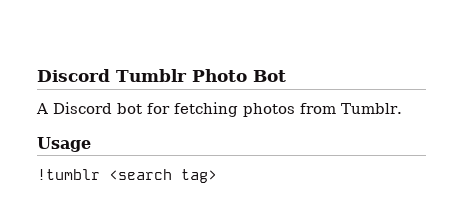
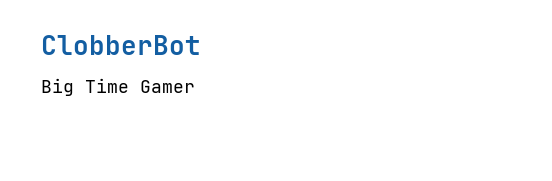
[37,69,286,82] [36,102,402,117] [37,137,91,152] [37,169,217,183] Discord Tumblr Photo Bot // A Discord bot for fetching photos from Tumblr. // Usage // !tumblr <search tag> -> [41,35,201,55] [41,78,195,96] ClobberBot // Big Time Gamer

